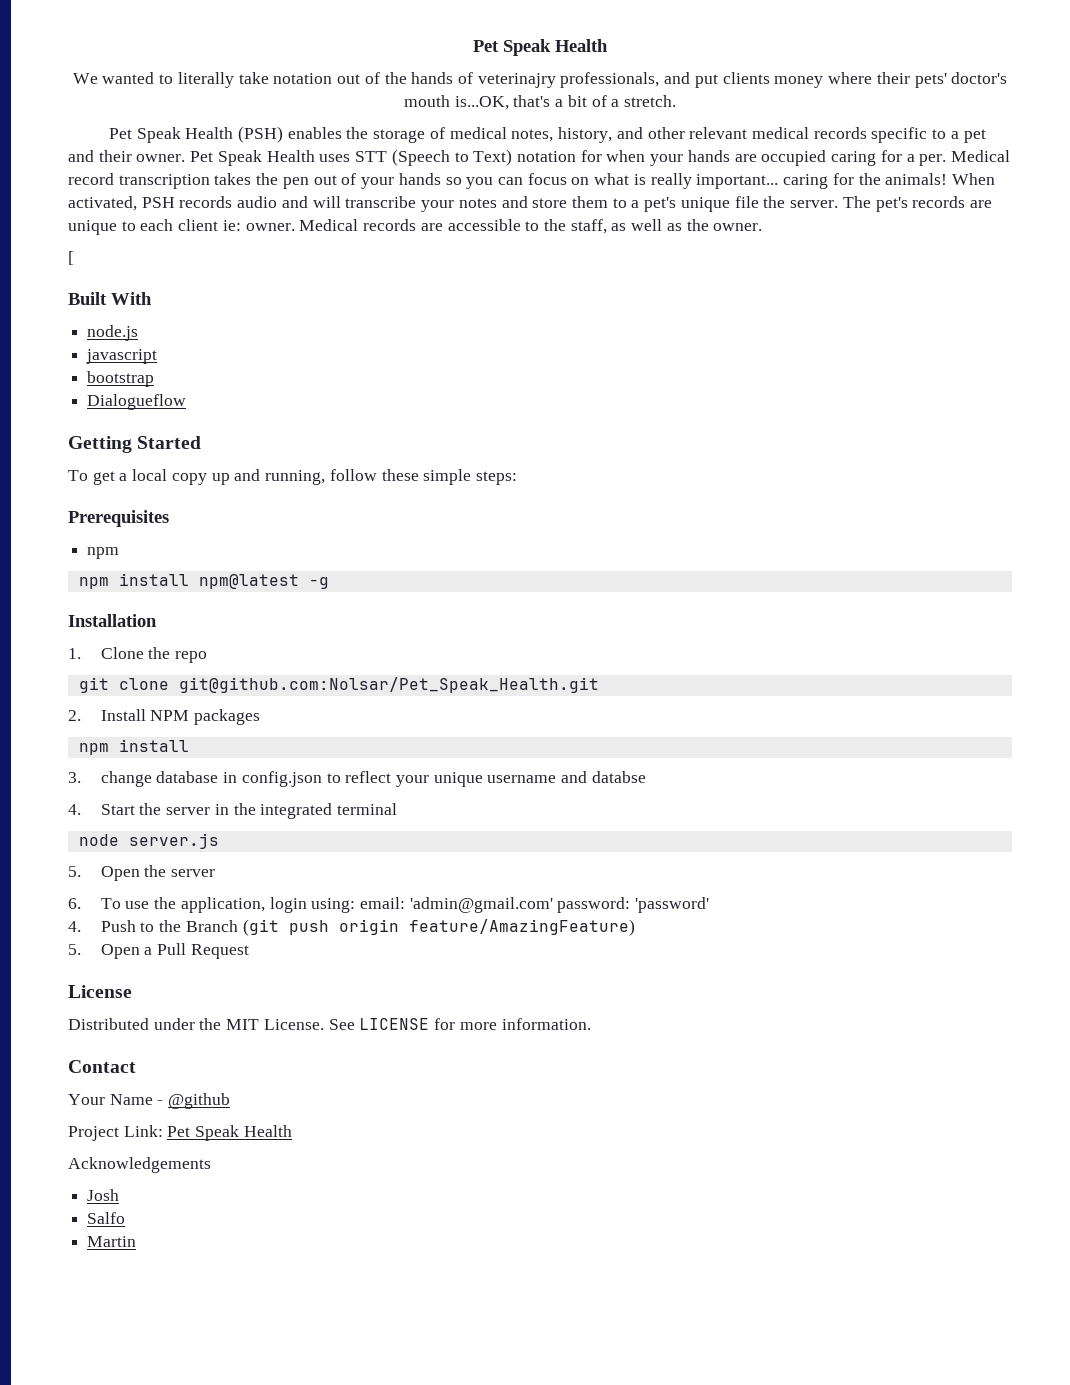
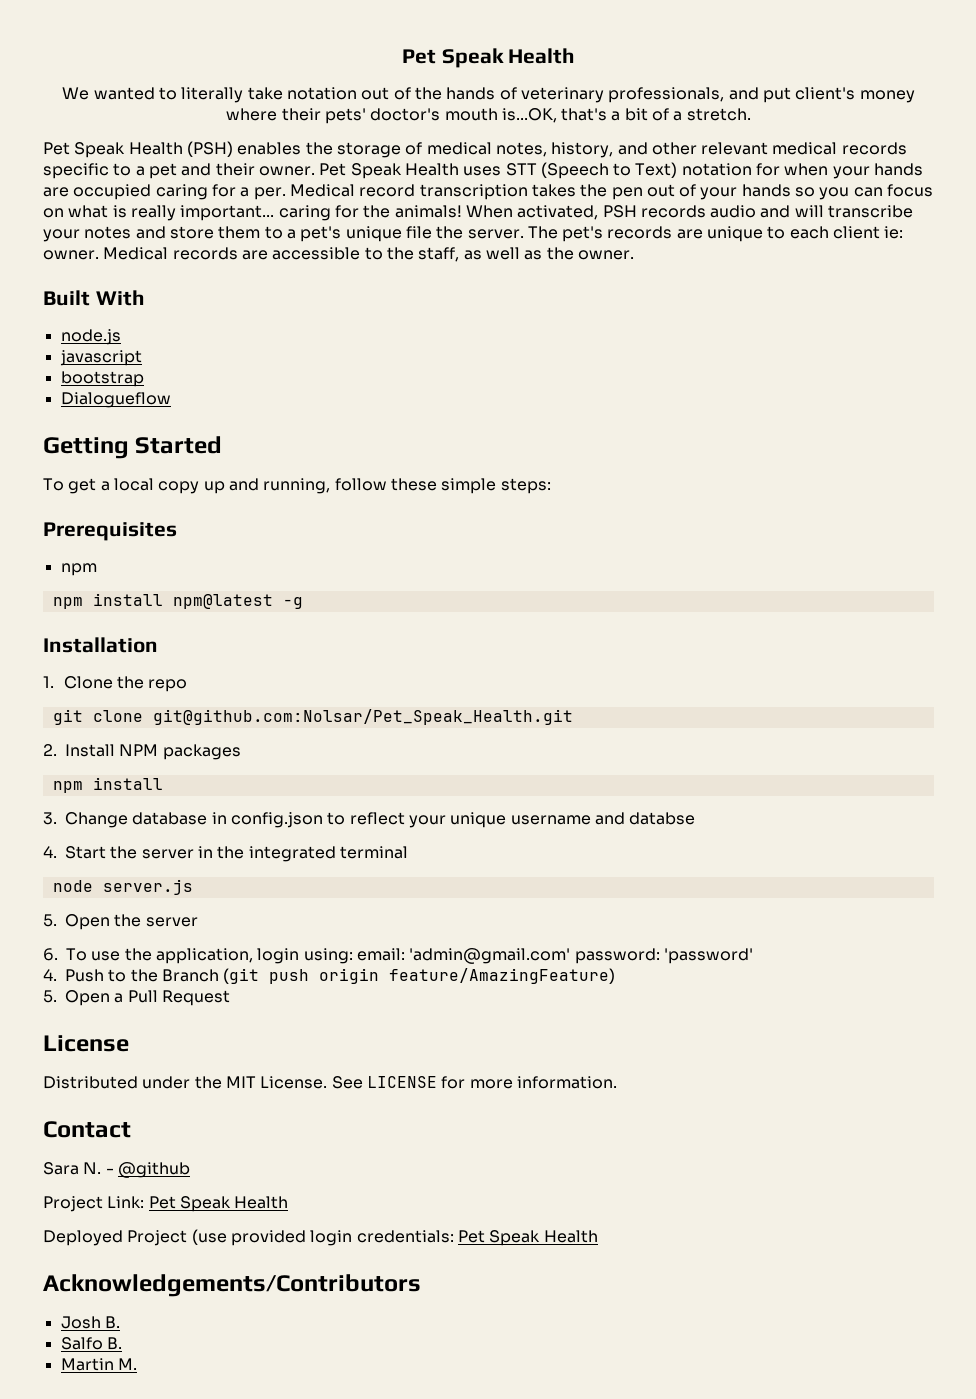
[477,73,556,88] veterinajry -> [520,87,604,103] veterinary
[722,72,770,84] clients -> [795,87,856,100] client's
[68,251,74,265] // [ -> (634, 255) none
[100,771,152,787] change -> [65,812,128,828] Change
[68,1094,153,1105] Your Name -> [43,1162,102,1175] Sara N.
[68,1157,211,1173] Acknowledgements -> [43,1229,598,1246] [43,1274,421,1297] Deployed Project (use provided login credentials: Pet Speak Health // Acknowledgements/Contributors
(120, 1195) none -> [104,1316,120,1329] B.
(126, 1218) none -> [106,1337,122,1350] B.
(137, 1241) none -> [117,1358,137,1370] M.

